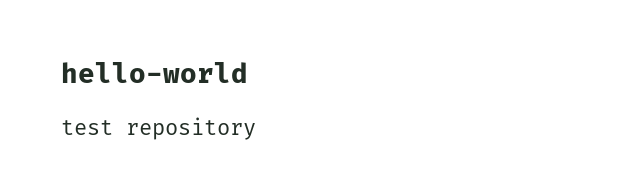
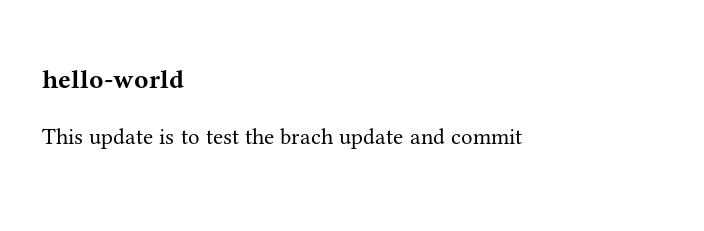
[61,117,256,140] test repository -> [42,128,522,149] This update is to test the brach update and commit

